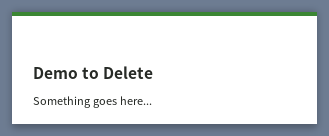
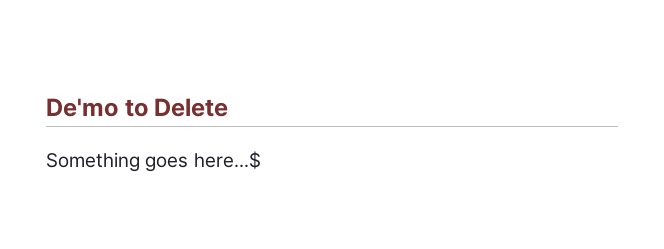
[33,67,78,79] Demo -> [46,98,118,117] De'mo
[119,96,152,105] here... -> [193,151,261,169] here...$

